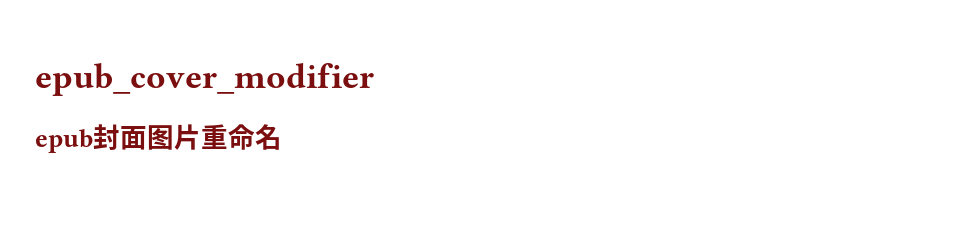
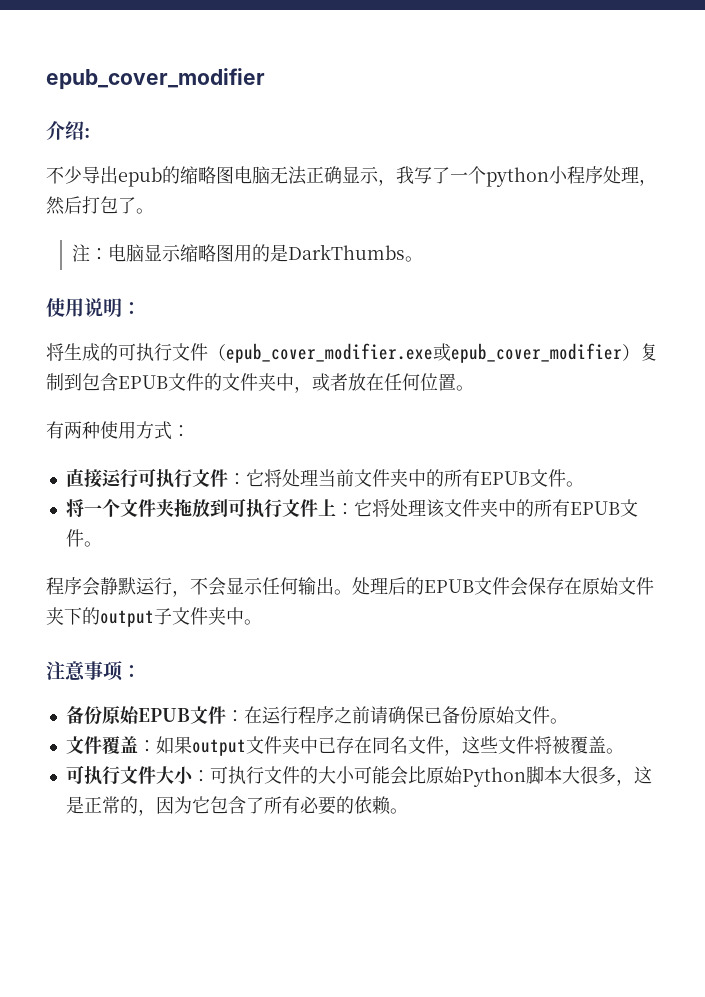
[35,124,282,153] epub封面图片重命名 -> [46,121,90,140] [46,166,657,187] [46,196,154,215] [72,244,424,262] [46,298,141,317] [46,343,658,363] [46,373,474,393] [46,421,190,440] [65,468,584,488] [65,498,638,518] [65,529,102,547] [46,577,654,597] [46,607,262,627] [46,661,141,681] [65,706,568,725] [65,736,624,756] [65,765,652,787] [65,796,408,816] 介绍: // 不少导出epub的缩略图电脑无法正确显示，我写了一个python小程序处理，然后打包了。 // 注：电脑显示缩略图用的是DarkThumbs。 // 使用说明： // 将生成的可执行文件（epub_cover_modifier.exe或epub_cover_modifier）复制到包含EPUB文件的文件夹中，或者放在任何位置。 // 有两种使用方式： // 直接运行可执行文件：它将处理当前文件夹中的所有EPUB文件。 // 将一个文件夹拖放到可执行文件上：它将处理该文件夹中的所有EPUB文件。 // 程序会静默运行，不会显示任何输出。处理后的EPUB文件会保存在原始文件夹下的output子文件夹中。 // 注意事项： // 备份原始EPUB文件：在运行程序之前请确保已备份原始文件。 // 文件覆盖：如果output文件夹中已存在同名文件，这些文件将被覆盖。 // 可执行文件大小：可执行文件的大小可能会比原始Python脚本大很多，这是正常的，因为它包含了所有必要的依赖。

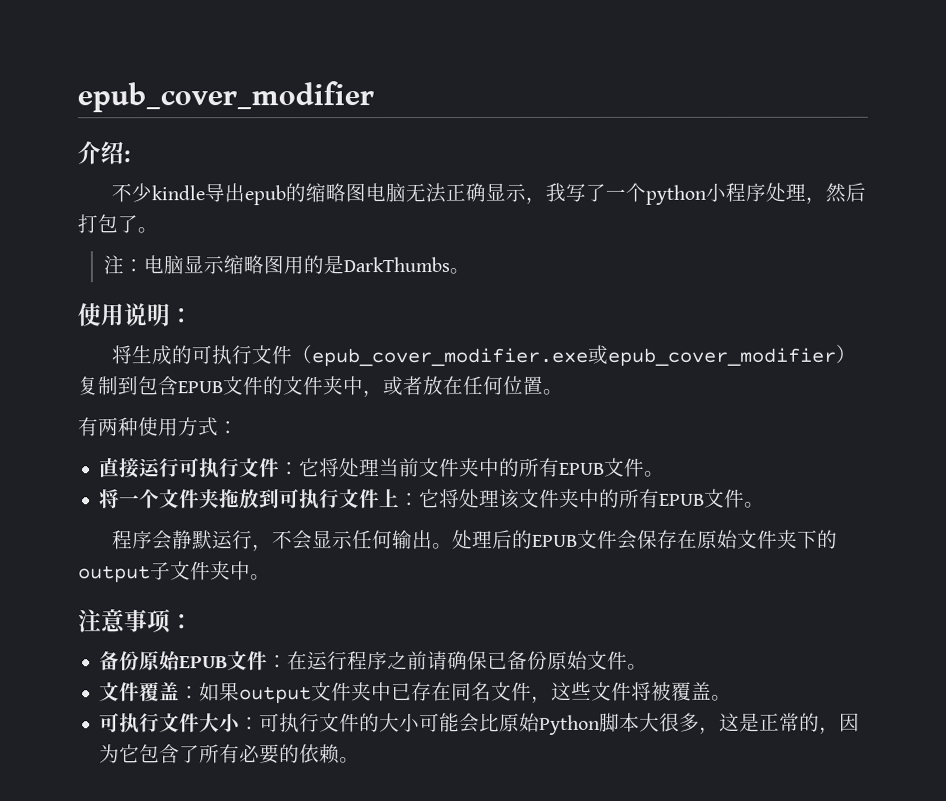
(82, 175) none -> [151,185,206,201] kindle

